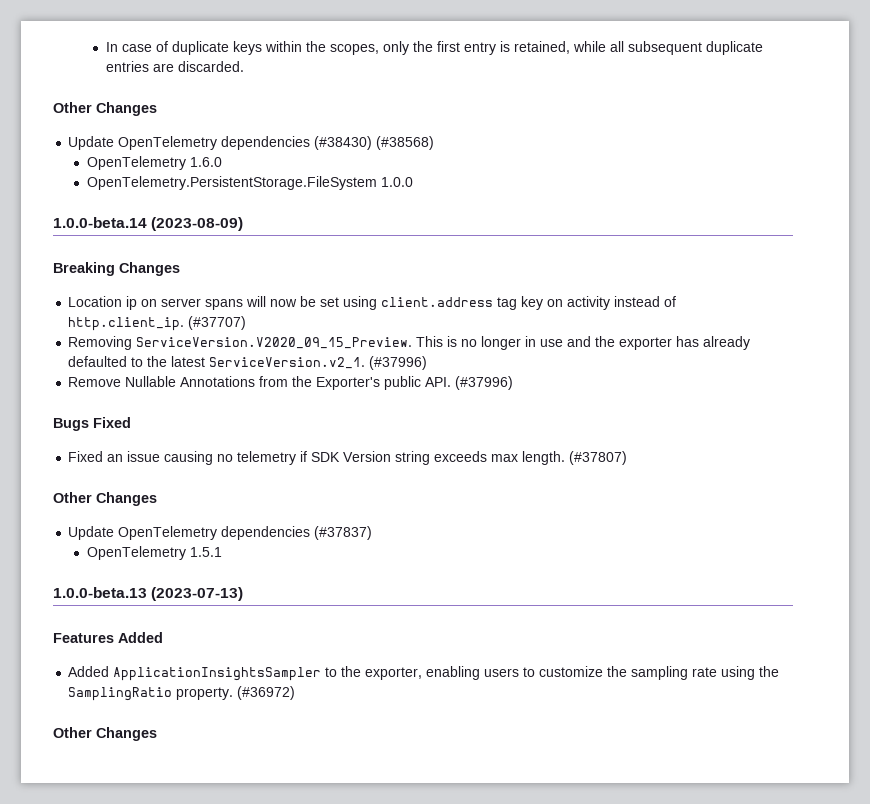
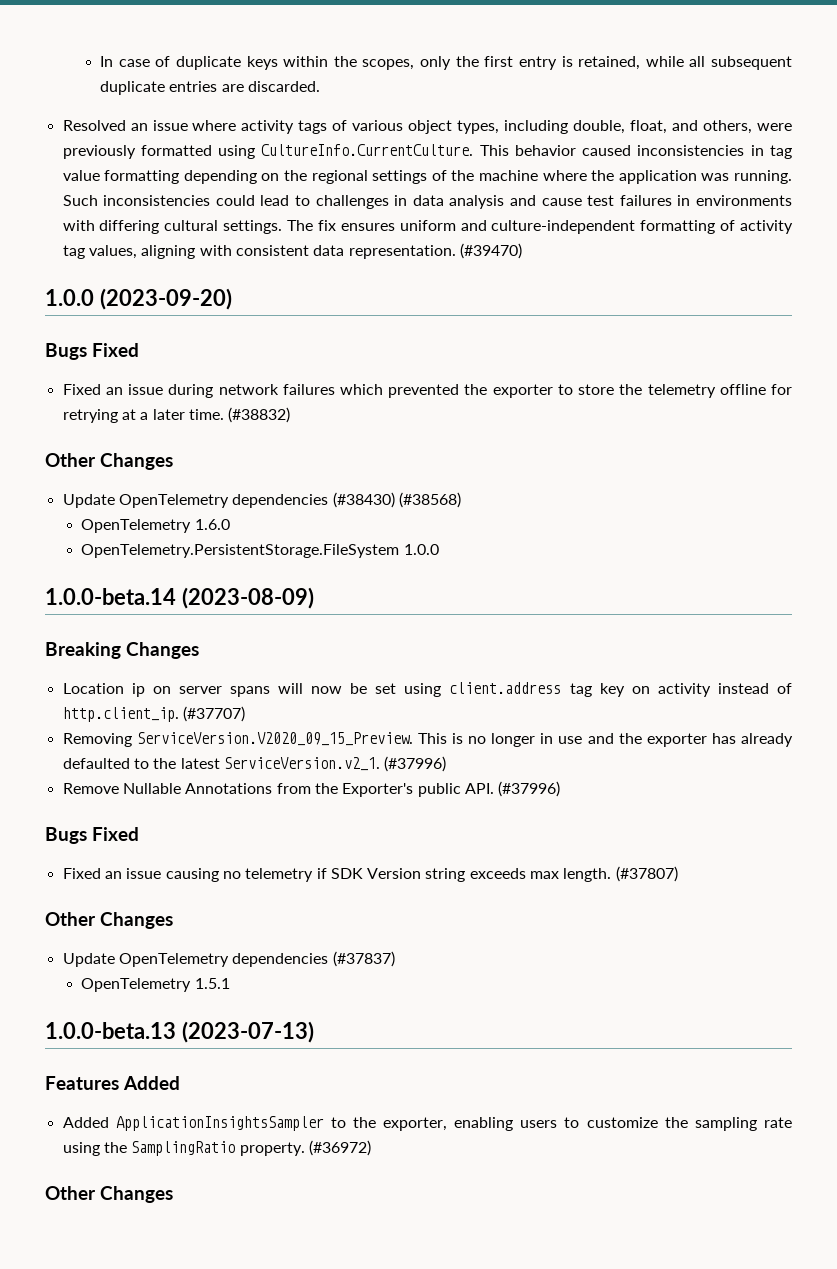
(244, 66) none -> [62,120,793,134] [62,144,792,159] [62,170,793,184] [62,195,793,209] [62,220,794,234] [62,243,522,259] [45,288,232,310] [45,343,139,360] [62,384,793,398] [62,407,291,423] // Resolved an issue where activity tags of various object types, including double, float, and others, were previously formatted using CultureInfo.CurrentCulture. This behavior caused inconsistencies in tag value formatting depending on the regional settings of the machine where the application was running. Such inconsistencies could lead to challenges in data analysis and cause test failures in environments with differing cultural settings. The fix ensures uniform and culture-independent formatting of activity tag values, aligning with consistent data representation. (#39470) // 1.0.0 (2023-09-20) // Bugs Fixed // Fixed an issue during network failures which prevented the exporter to store the telemetry offline for retrying at a later time. (#38832)

